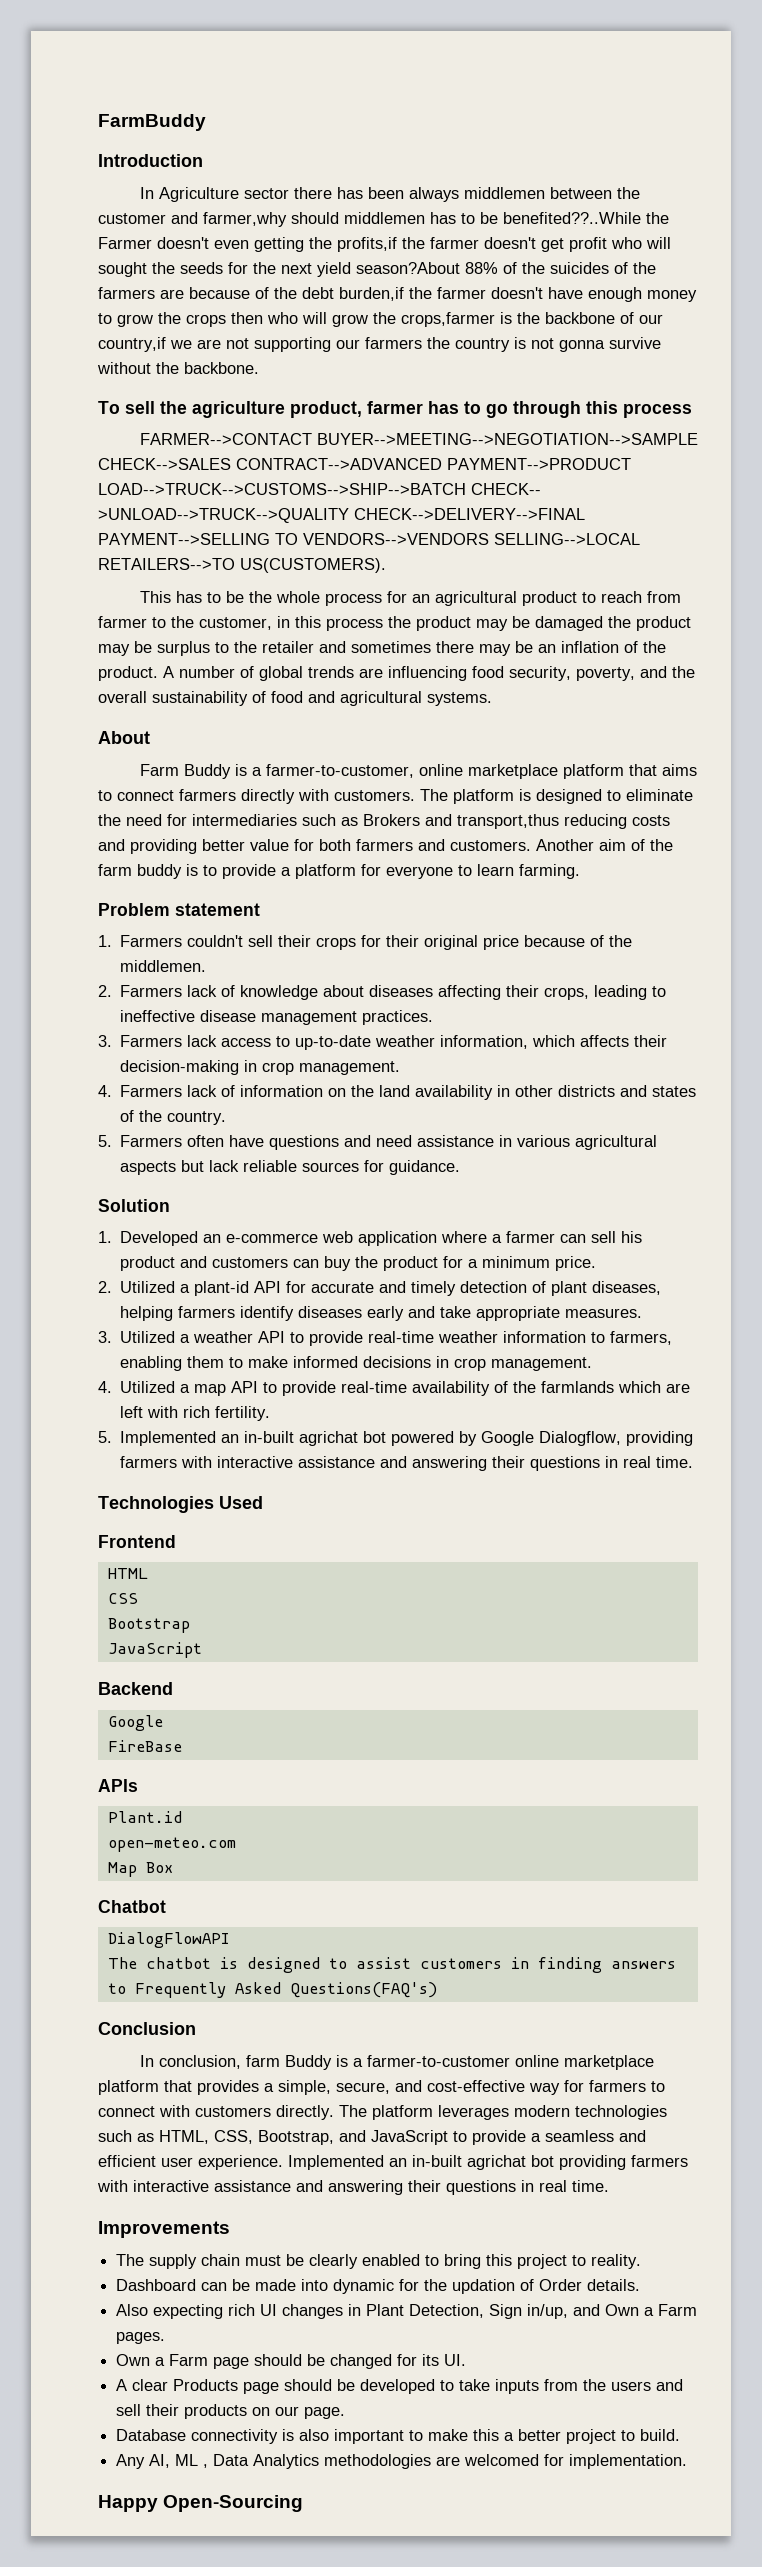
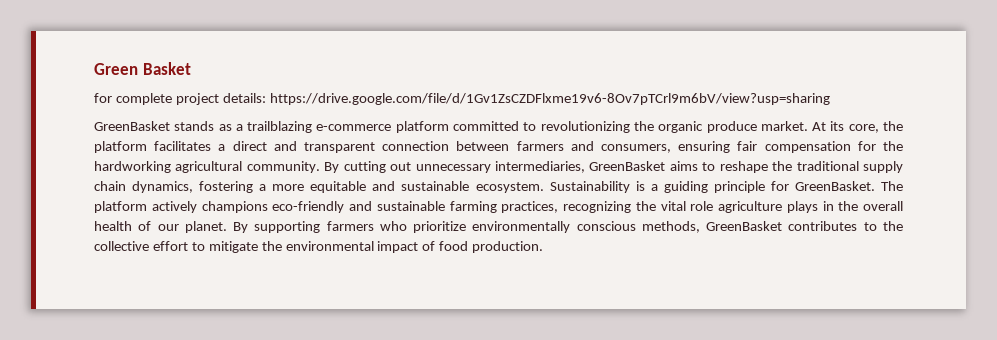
[98,114,206,131] [98,154,203,167] [139,187,640,202] [98,212,669,227] [98,237,671,252] [98,262,656,277] [98,287,697,302] [98,312,663,327] [98,337,661,352] [97,362,259,374] [98,401,692,418] [139,433,698,445] [98,458,631,470] [98,483,541,495] [98,508,585,523] [98,533,640,545] [98,558,386,573] [139,591,681,606] [98,616,691,631] [98,641,666,656] [98,666,695,681] [98,691,492,706] [98,731,150,744] [139,764,697,779] [98,789,693,804] [98,814,670,829] [98,839,673,854] [98,864,580,879] [98,903,260,916] [98,935,633,950] [120,960,207,972] [98,985,667,1000] [120,1010,434,1025] [98,1035,668,1050] [120,1060,401,1075] [98,1085,697,1100] [120,1110,227,1125] [98,1135,658,1150] [120,1160,461,1175] [98,1199,170,1212] [98,1231,643,1246] [120,1256,597,1271] [98,1281,662,1296] [120,1306,643,1321] [98,1331,673,1346] [120,1356,593,1371] [98,1381,691,1396] [120,1406,271,1421] [98,1431,694,1446] [120,1456,694,1471] [98,1496,263,1513] [98,1535,176,1548] [107,1568,148,1579] [107,1593,138,1604] [107,1618,190,1633] [107,1642,202,1658] [98,1682,173,1695] [107,1715,163,1731] [107,1740,182,1752] [98,1779,138,1792] [107,1811,182,1823] [107,1837,236,1852] [107,1862,173,1877] [98,1900,166,1913] [107,1932,230,1948] [107,1957,676,1973] [107,1982,437,1998] [98,2022,196,2035] [139,2055,654,2070] [98,2080,665,2095] [98,2105,667,2120] [98,2130,646,2145] [98,2155,688,2170] [97,2180,609,2195] [98,2221,230,2238] [116,2254,642,2269] [116,2279,641,2294] [116,2304,698,2319] [116,2332,166,2344] [116,2354,467,2369] [116,2379,684,2394] [116,2404,346,2419] [116,2429,681,2444] [116,2454,688,2469] [98,2495,304,2512] FarmBuddy // Introduction // In Agriculture sector there has been always middlemen between the customer and farmer,why should middlemen has to be benefited??..While the Farmer doesn't even getting the profits,if the farmer doesn't get profit who will sought the seeds for the next yield season?About 88% of the suicides of the farmers are because of the debt burden,if the farmer doesn't have enough money to grow the crops then who will grow the crops,farmer is the backbone of our country,if we are not supporting our farmers the country is not gonna survive without the backbone. // To sell the agriculture product, farmer has to go through this process // FARMER-->CONTACT BUYER-->MEETING-->NEGOTIATION-->SAMPLE CHECK-->SALES CONTRACT-->ADVANCED PAYMENT-->PRODUCT LOAD-->TRUCK-->CUSTOMS-->SHIP-->BATCH CHECK-- >UNLOAD-->TRUCK-->QUALITY CHECK-->DELIVERY-->FINAL PAYMENT-->SELLING TO VENDORS-->VENDORS SELLING-->LOCAL RETAILERS-->TO US(CUSTOMERS). // This has to be the whole process for an agricultural product to reach from farmer to the customer, in this process the product may be damaged the product may be surplus to the retailer and sometimes there may be an inflation of the product. A number of global trends are influencing food security, poverty, and the overall sustainability of food and agricultural systems. // About // Farm Buddy is a farmer-to-customer, online marketplace platform that aims to connect farmers directly with customers. The platform is designed to eliminate the need for intermediaries such as Brokers and transport,thus reducing costs and providing better value for both farmers and customers. Another aim of the farm buddy is to provide a platform for everyone to learn farming. // Problem statement // 1. Farmers couldn't sell their crops for their original price because of the middlemen. // 2. Farmers lack of knowledge about diseases affecting their crops, leading to ineffective disease management practices. // 3. Farmers lack access to up-to-date weather information, which affects their decision-making in crop management. // 4. Farmers lack of information on the land availability in other districts and states of the country. // 5. Farmers often have questions and need assistance in various agricultural aspects but lack reliable sources for guidance. // Solution // 1. Developed an e-commerce web application where a farmer can sell his product and customers can buy the product for a minimum price. // 2. Utilized a plant-id API for accurate and timely detection of plant diseases, helping farmers identify diseases early and take appropriate measures. // 3. Utilized a weather API to provide real-time weather information to farmers, enabling them to make informed decisions in crop management. // 4. Utilized a map API to provide real-time availability of the farmlands which are left with rich fertility. // 5. Implemented an in-built agrichat bot powered by Google Dialogflow, providing farmers with interactive assistance and answering their questions in real time. // Technologies Used // Frontend // HTML // CSS // Bootstrap // JavaScript // Backend // Google // FireBase // APIs // Plant.id // open-meteo.com // Map Box // Chatbot // DialogFlowAPI // The chatbot is designed to assist customers in finding answers to Frequently Asked Questions(FAQ's) // Conclusion // In conclusion, farm Buddy is a farmer-to-customer online marketplace platform that provides a simple, secure, and cost-effective way for farmers to connect with customers directly. The platform leverages modern technologies such as HTML, CSS, Bootstrap, and JavaScript to provide a seamless and efficient user experience. Implemented an in-built agrichat bot providing farmers with interactive assistance and answering their questions in real time. // Improvements // The supply chain must be clearly enabled to bring this project to reality. // Dashboard can be made into dynamic for the updation of Order details. // Also expecting rich UI changes in Plant Detection, Sign in/up, and Own a Farm pages. // Own a Farm page should be changed for its UI. // A clear Products page should be developed to take inputs from the users and sell their products on our page. // Database connectivity is also important to make this a better project to build. // Any AI, ML , Data Analytics methodologies are welcomed for implementation. // Happy Open-Sourcing -> [94,62,191,75] [94,93,830,105] [94,121,903,133] [94,141,904,153] [94,161,904,173] [94,181,903,193] [94,201,903,213] [94,221,903,233] [94,241,544,253] Green Basket // for complete project details: https://drive.google.com/file/d/1Gv1ZsCZDFlxme19v6-8Ov7pTCrl9m6bV/view?usp=sharing // GreenBasket stands as a trailblazing e-commerce platform committed to revolutionizing the organic produce market. At its core, the platform facilitates a direct and transparent connection between farmers and consumers, ensuring fair compensation for the hardworking agricultural community. By cutting out unnecessary intermediaries, GreenBasket aims to reshape the traditional supply chain dynamics, fostering a more equitable and sustainable ecosystem. Sustainability is a guiding principle for GreenBasket. The platform actively champions eco-friendly and sustainable farming practices, recognizing the vital role agriculture plays in the overall health of our planet. By supporting farmers who prioritize environmentally conscious methods, GreenBasket contributes to the collective effort to mitigate the environmental impact of food production.

